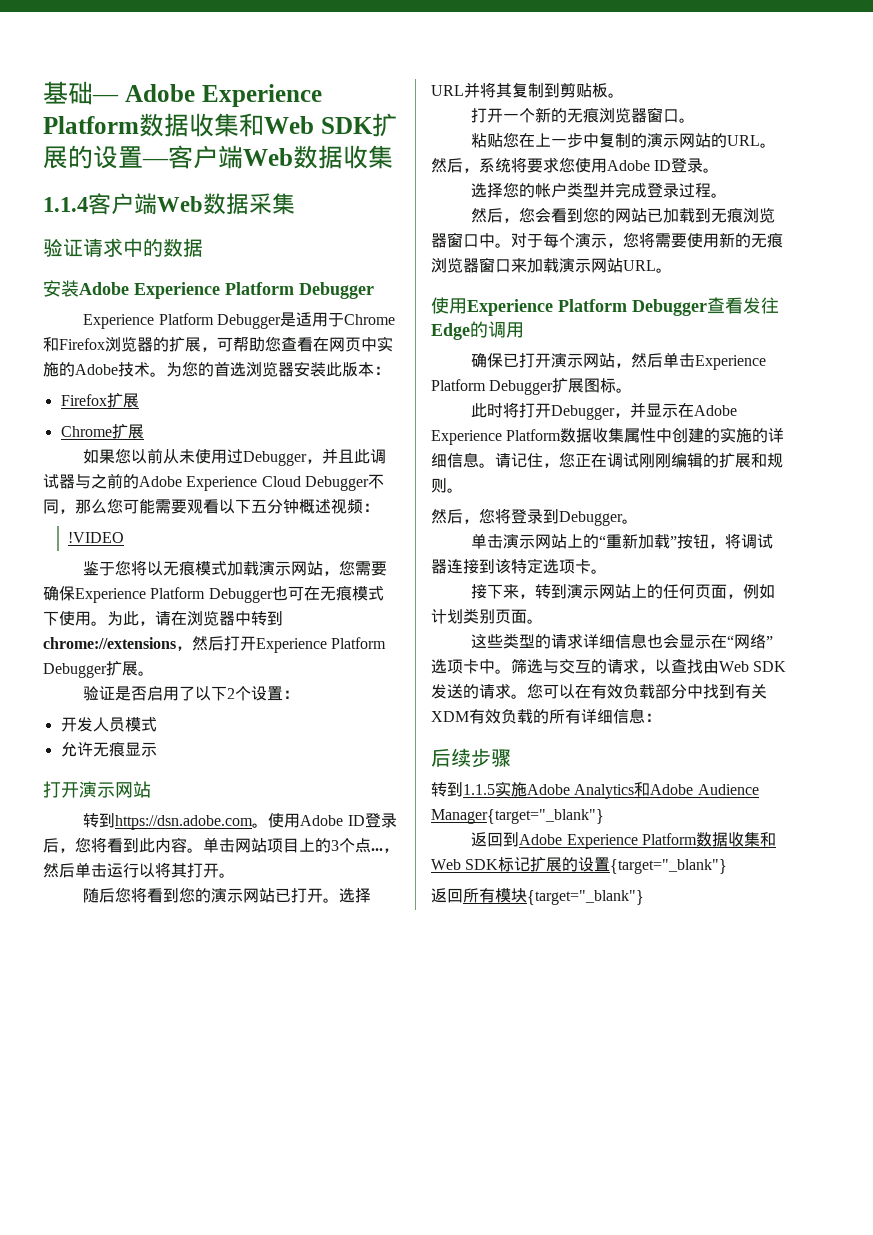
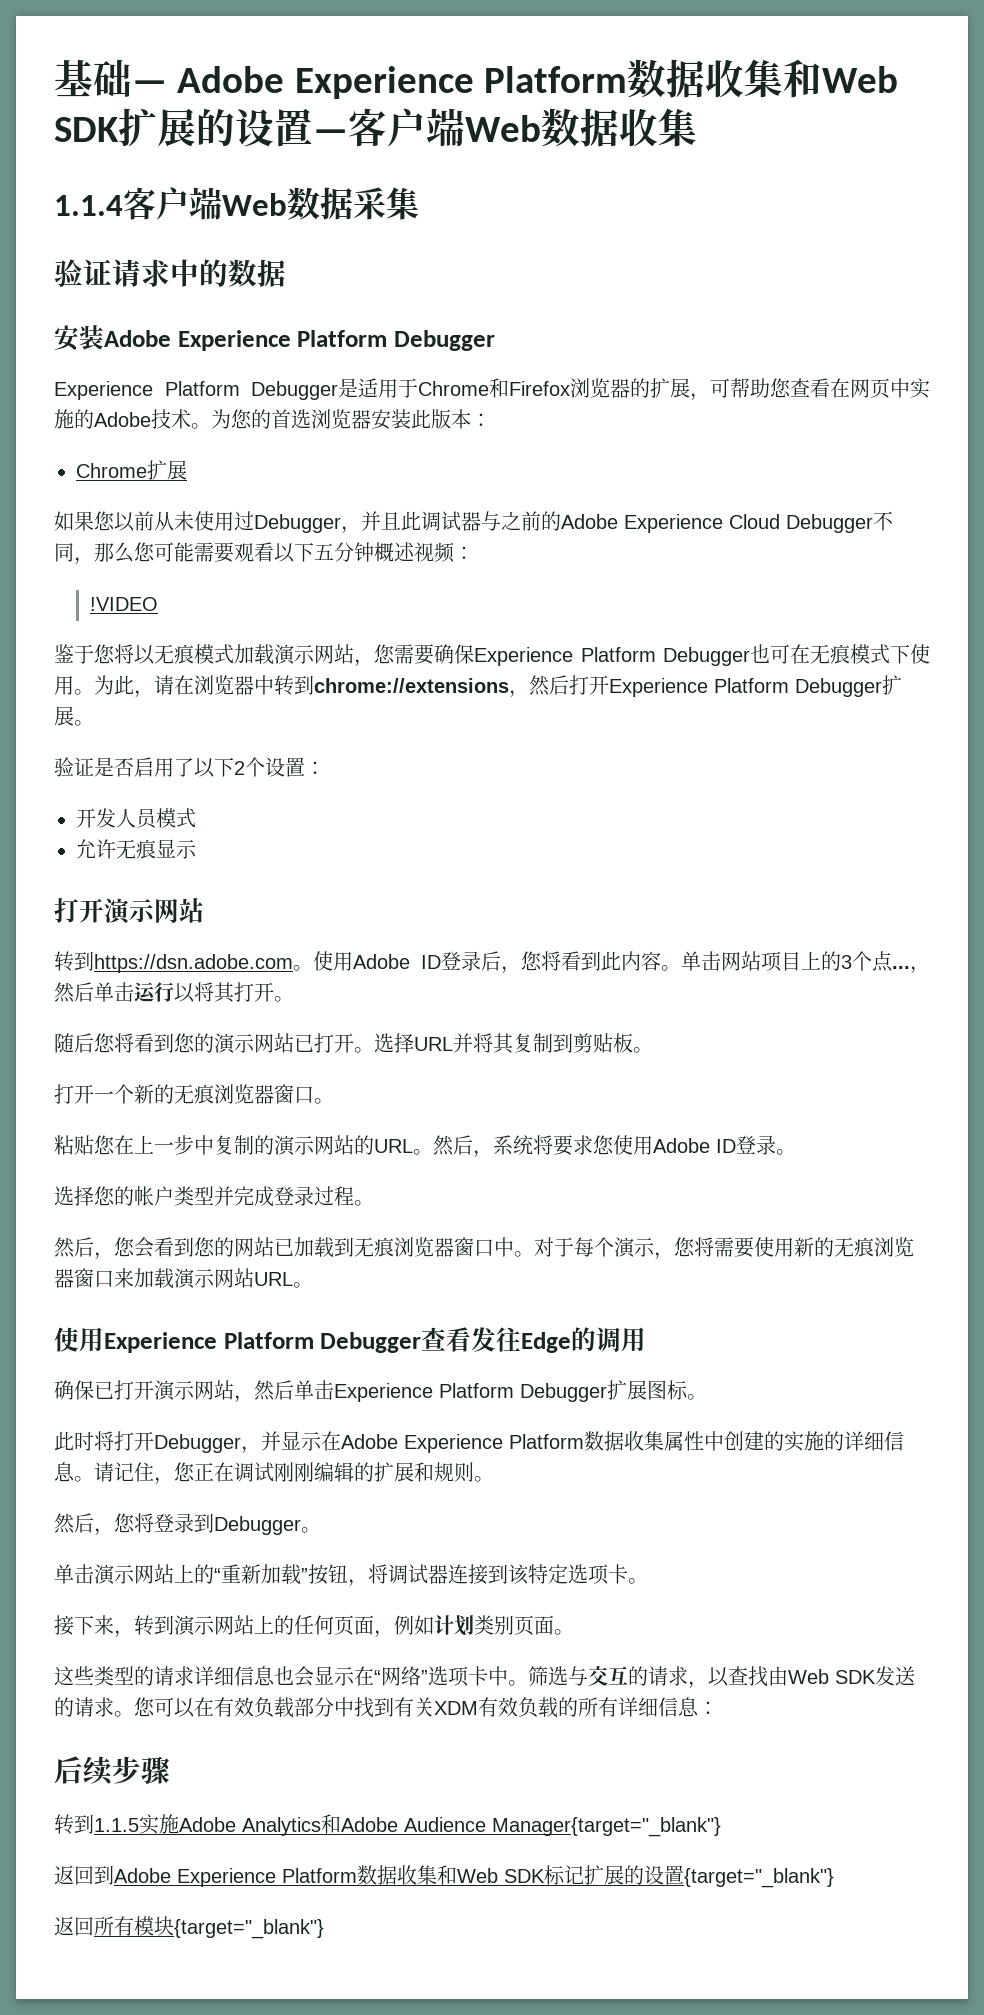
[60,393,139,408] // Firefox扩展 -> (491, 420) none

